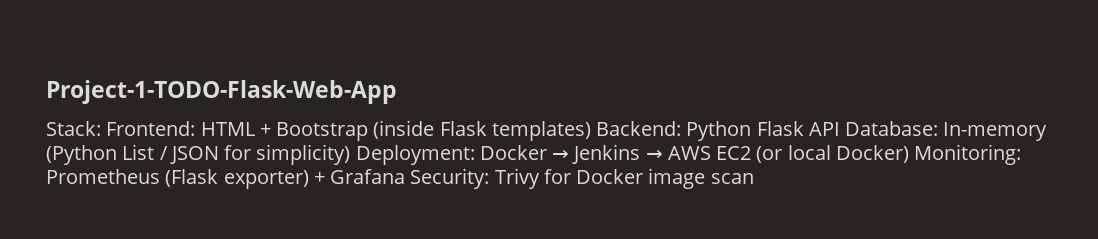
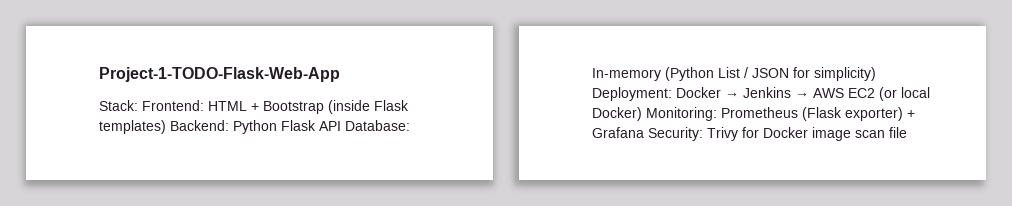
(754, 178) none -> [889,127,907,138] file

